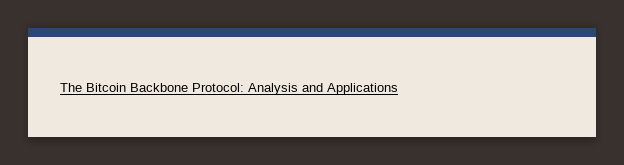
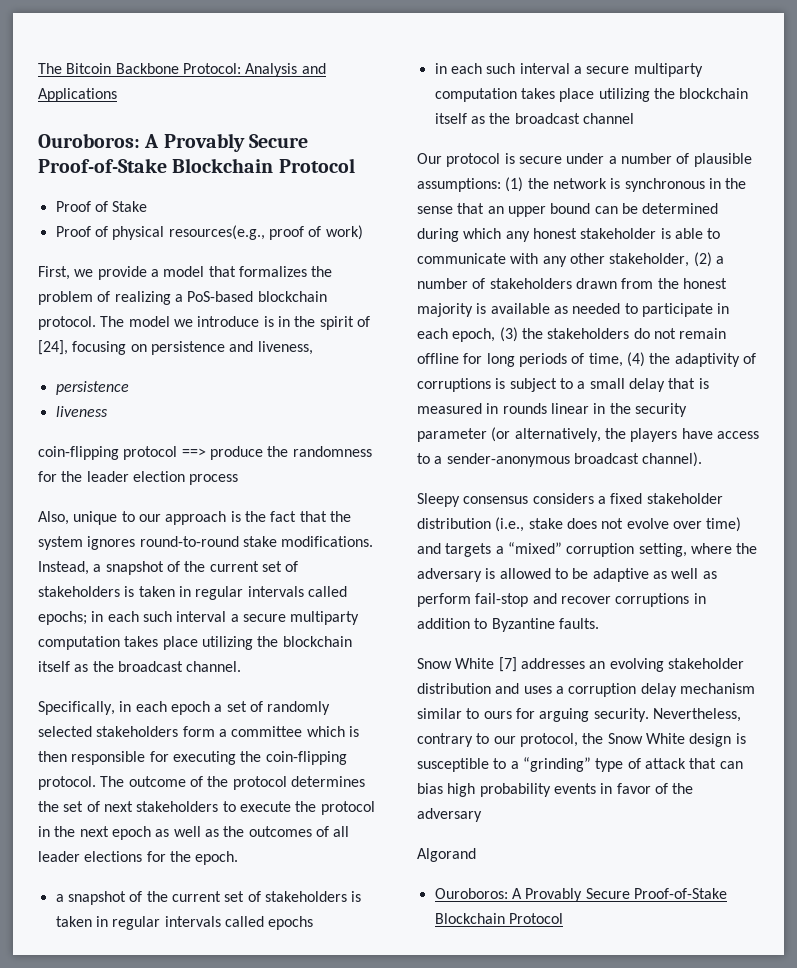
(398, 89) none -> [38,133,308,152] [38,158,355,173] [55,201,148,212] [55,225,363,240] [38,266,333,280] [38,291,327,305] [38,316,370,330] [38,340,313,355] [55,381,129,395] [55,406,108,417] [38,446,372,460] [38,471,239,485] [38,511,351,525] [38,536,374,550] [38,561,299,575] [38,586,347,600] [38,611,360,625] [38,636,352,650] [38,661,242,672] [38,701,331,715] [38,726,359,737] [38,751,347,765] [38,776,365,790] [38,801,375,815] [38,826,350,840] [38,851,239,865] [55,891,362,905] [55,916,314,930] [434,63,703,77] [434,88,749,102] [434,113,634,124] [417,153,752,167] [417,177,747,192] [417,203,719,217] [417,228,721,242] [417,252,724,267] [417,278,727,289] [417,303,730,317] [417,327,727,342] [417,352,756,367] [417,378,709,392] [417,403,687,417] [417,427,759,442] [417,452,703,467] [417,493,723,507] [417,517,742,532] [417,542,758,557] [417,568,717,582] [417,593,706,607] [417,618,599,632] [417,657,744,672] [417,683,755,697] [417,708,741,722] [417,733,746,747] [417,757,743,772] [417,783,694,797] [417,808,482,822] [417,848,476,862] [434,888,727,902] [434,913,563,924] // Ouroboros: A Provably Secure Proof-of-Stake Blockchain Protocol // Proof of Stake // Proof of physical resources(e.g., proof of work) // First, we provide a model that formalizes the problem of realizing a PoS-based blockchain protocol. The model we introduce is in the spirit of [24], focusing on persistence and liveness, // persistence // liveness // coin-flipping protocol ==> produce the randomness for the leader election process // Also, unique to our approach is the fact that the system ignores round-to-round stake modifications. Instead, a snapshot of the current set of stakeholders is taken in regular intervals called epochs; in each such interval a secure multiparty computation takes place utilizing the blockchain itself as the broadcast channel. // Specifically, in each epoch a set of randomly selected stakeholders form a committee which is then responsible for executing the coin-flipping protocol. The outcome of the protocol determines the set of next stakeholders to execute the protocol in the next epoch as well as the outcomes of all leader elections for the epoch. // a snapshot of the current set of stakeholders is taken in regular intervals called epochs // in each such interval a secure multiparty computation takes place utilizing the blockchain itself as the broadcast channel // Our protocol is secure under a number of plausible assumptions: (1) the network is synchronous in the sense that an upper bound can be determined during which any honest stakeholder is able to communicate with any other stakeholder, (2) a number of stakeholders drawn from the honest majority is available as needed to participate in each epoch, (3) the stakeholders do not remain offline for long periods of time, (4) the adaptivity of corruptions is subject to a small delay that is measured in rounds linear in the security parameter (or alternatively, the players have access to a sender-anonymous broadcast channel). // Sleepy consensus considers a fixed stakeholder distribution (i.e., stake does not evolve over time) and targets a “mixed” corruption setting, where the adversary is allowed to be adaptive as well as perform fail-stop and recover corruptions in addition to Byzantine faults. // Snow White [7] addresses an evolving stakeholder distribution and uses a corruption delay mechanism similar to ours for arguing security. Nevertheless, contrary to our protocol, the Snow White design is susceptible to a “grinding” type of attack that can bias high probability events in favor of the adversary // Algorand // Ouroboros: A Provably Secure Proof-of-Stake Blockchain Protocol

